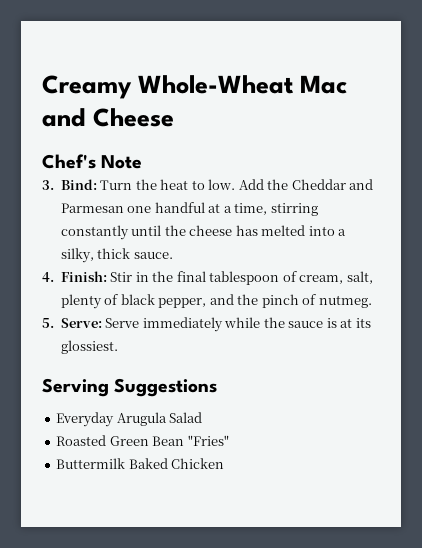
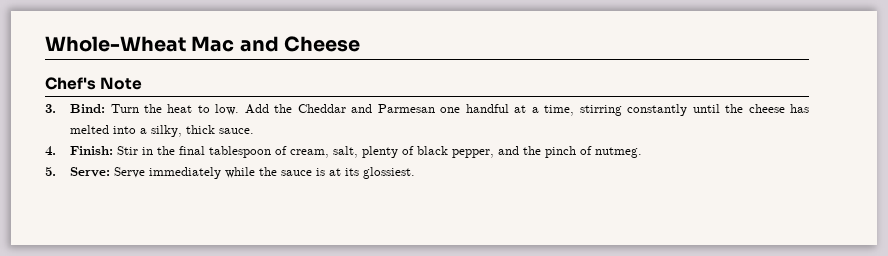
[42,75,132,99] Creamy -> (45, 44) none
[42,378,218,397] [56,412,203,427] [56,435,229,446] [56,458,225,469] // Serving Suggestions // Everyday Arugula Salad // Roasted Green Bean "Fries" // Buttermilk Baked Chicken -> (416, 173) none

